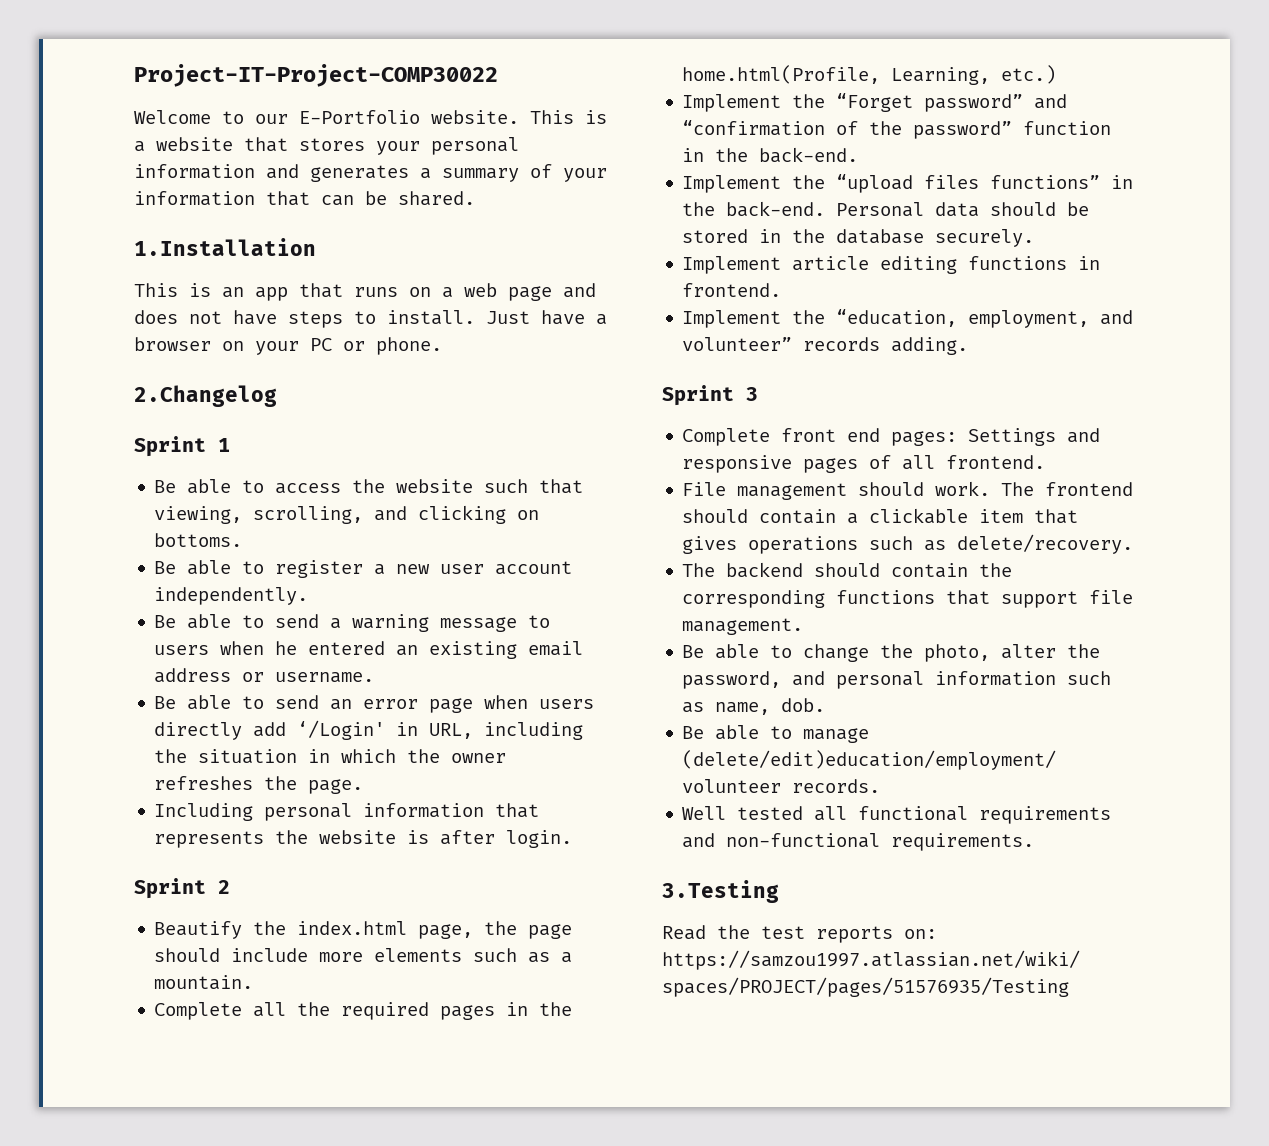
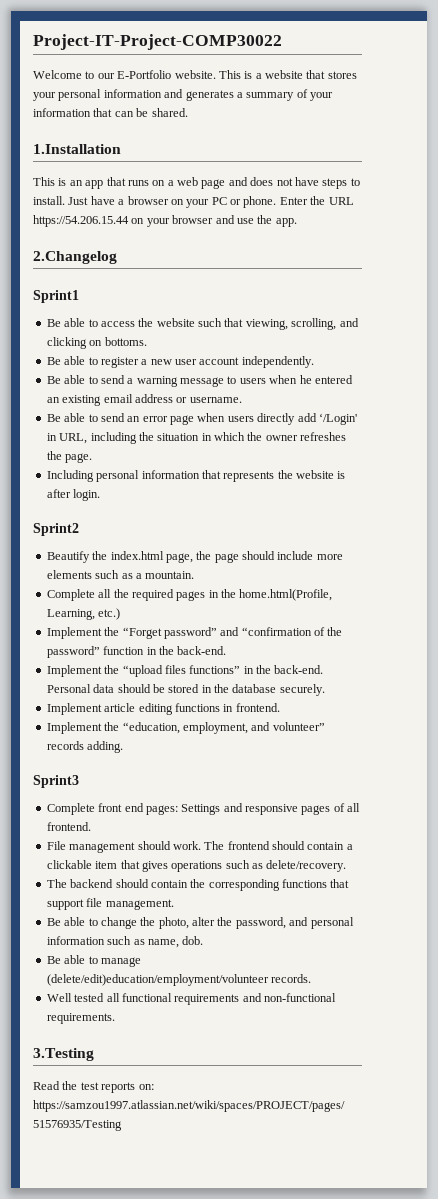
(442, 346) none -> [279,196,354,205] [33,215,297,227] Enter the URL https://54.206.15.44 on your browser and use the app.
[134,436,230,457] Sprint 1 -> [33,290,79,303] Sprint1
[134,878,230,899] Sprint 2 -> [33,523,79,536] Sprint2
[662,385,758,406] Sprint 3 -> [33,775,79,788] Sprint3

